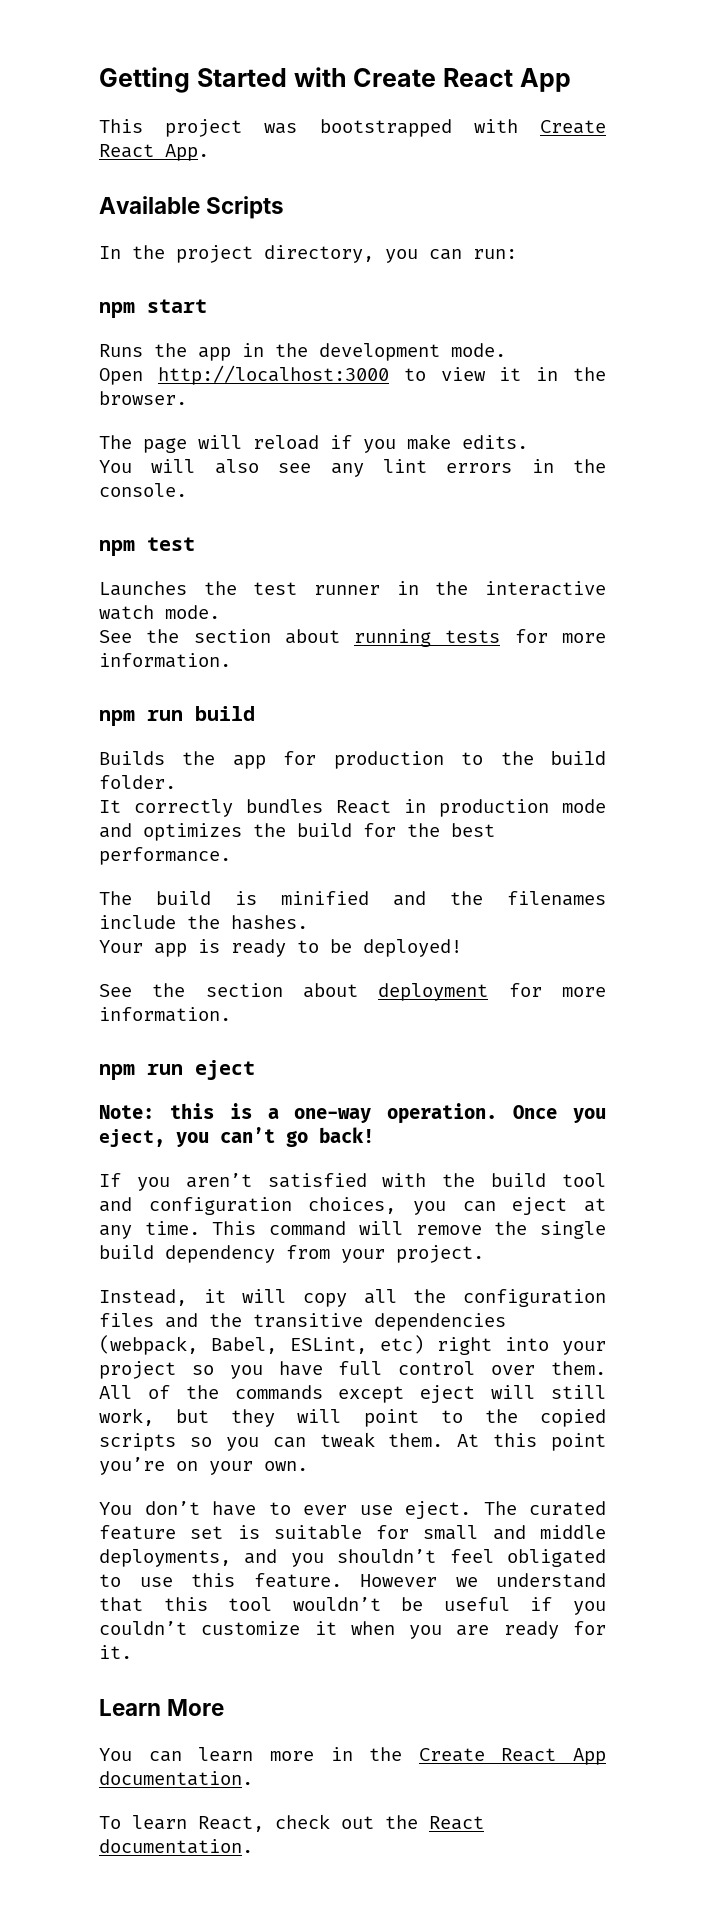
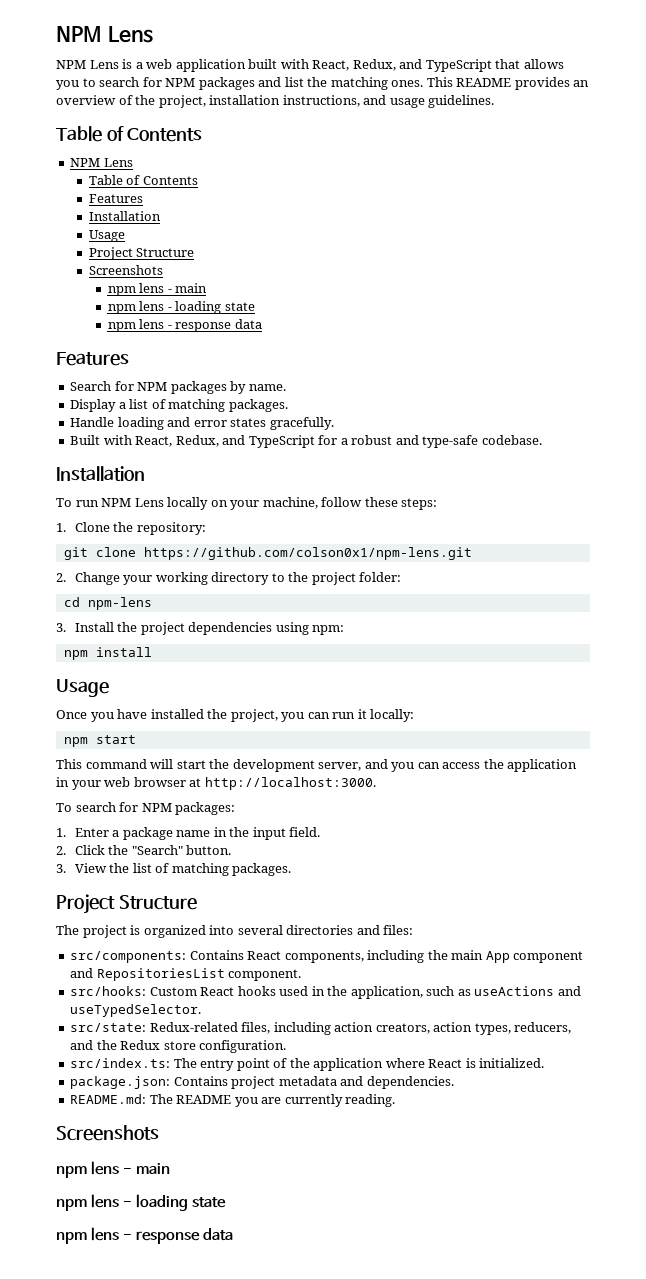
[99,67,571,93] [99,119,606,137] [99,144,209,161] [99,196,285,219] [99,245,517,263] [99,299,207,318] [99,343,506,361] [99,365,606,385] [99,391,187,405] [99,434,528,453] [99,459,606,477] [99,483,187,497] [99,537,195,556] [99,581,606,596] [99,605,220,620] [99,629,606,647] [99,653,231,668] [99,706,255,726] [99,751,606,769] [99,775,176,789] [99,799,606,817] [99,823,495,841] [99,847,231,865] [99,891,606,906] [99,915,308,930] [99,939,462,957] [99,983,606,1001] [99,1007,231,1022] [99,1060,255,1080] [99,1103,606,1124] [99,1127,374,1147] [99,1173,606,1191] [99,1197,607,1215] [99,1221,606,1239] [99,1245,484,1263] [99,1289,606,1307] [99,1313,506,1331] [99,1335,606,1355] [99,1361,606,1379] [99,1385,606,1403] [99,1408,606,1427] [99,1432,606,1451] [99,1457,308,1475] [99,1501,606,1519] [99,1525,606,1540] [99,1549,606,1567] [99,1573,606,1588] [99,1597,606,1615] [99,1621,606,1639] [99,1645,132,1659] [99,1699,225,1716] [99,1747,606,1765] [99,1771,253,1786] [99,1814,484,1832] [99,1839,253,1854] Getting Started with Create React App // This project was bootstrapped with Create React App. // Available Scripts // In the project directory, you can run: // npm start // Runs the app in the development mode. // Open http://localhost:3000 to view it in the browser. // The page will reload if you make edits. // You will also see any lint errors in the console. // npm test // Launches the test runner in the interactive watch mode. // See the section about running tests for more information. // npm run build // Builds the app for production to the build folder. // It correctly bundles React in production mode and optimizes the build for the best performance. // The build is minified and the filenames include the hashes. // Your app is ready to be deployed! // See the section about deployment for more information. // npm run eject // Note: this is a one-way operation. Once you eject, you can’t go back! // If you aren’t satisfied with the build tool and configuration choices, you can eject at any time. This command will remove the single build dependency from your project. // Instead, it will copy all the configuration files and the transitive dependencies (webpack, Babel, ESLint, etc) right into your project so you have full control over them. All of the commands except eject will still work, but they will point to the copied scripts so you can tweak them. At this point you’re on your own. // You don’t have to ever use eject. The curated feature set is suitable for small and middle deployments, and you shouldn’t feel obligated to use this feature. However we understand that this tool wouldn’t be useful if you couldn’t customize it when you are ready for it. // Learn More // You can learn more in the Create React App documentation. // To learn React, check out the React documentation. -> [56,26,153,43] [56,59,564,72] [56,77,590,90] [56,95,495,108] [56,126,203,142] [70,158,133,167] [88,175,198,185] [88,194,143,203] [88,211,161,221] [88,230,125,242] [88,247,195,260] [88,265,163,275] [107,283,208,296] [107,301,255,314] [107,319,262,332] [56,352,129,366] [70,381,286,394] [70,399,288,412] [70,417,334,430] [70,435,542,448] [56,466,145,481] [56,497,438,510] [56,522,206,535] [63,547,472,560] [56,572,402,585] [63,597,152,610] [56,622,345,635] [63,647,152,660] [56,679,109,697] [56,709,415,722] [63,735,136,747] [56,759,578,772] [56,777,376,790] [56,802,236,815] [56,827,321,840] [56,845,232,855] [56,863,292,876] [56,894,197,914] [56,925,414,938] [70,950,584,963] [70,968,302,981] [70,986,581,999] [70,1004,202,1017] [70,1022,572,1035] [70,1040,287,1053] [70,1058,545,1071] [70,1076,454,1089] [70,1094,396,1107] [56,1125,159,1141] [56,1161,171,1178] [56,1194,227,1211] [56,1227,234,1244] NPM Lens // NPM Lens is a web application built with React, Redux, and TypeScript that allows you to search for NPM packages and list the matching ones. This README provides an overview of the project, installation instructions, and usage guidelines. // Table of Contents // NPM Lens // Table of Contents // Features // Installation // Usage // Project Structure // Screenshots // npm lens - main // npm lens - loading state // npm lens - response data // Features // Search for NPM packages by name. // Display a list of matching packages. // Handle loading and error states gracefully. // Built with React, Redux, and TypeScript for a robust and type-safe codebase. // Installation // To run NPM Lens locally on your machine, follow these steps: // 1. Clone the repository: // git clone https://github.com/colson0x1/npm-lens.git // 2. Change your working directory to the project folder: // cd npm-lens // 3. Install the project dependencies using npm: // npm install // Usage // Once you have installed the project, you can run it locally: // npm start // This command will start the development server, and you can access the application in your web browser at http://localhost:3000. // To search for NPM packages: // 1. Enter a package name in the input field. // 2. Click the "Search" button. // 3. View the list of matching packages. // Project Structure // The project is organized into several directories and files: // src/components: Contains React components, including the main App component and RepositoriesList component. // src/hooks: Custom React hooks used in the application, such as useActions and useTypedSelector. // src/state: Redux-related files, including action creators, action types, reducers, and the Redux store configuration. // src/index.ts: The entry point of the application where React is initialized. // package.json: Contains project metadata and dependencies. // README.md: The README you are currently reading. // Screenshots // npm lens - main // npm lens - loading state // npm lens - response data

